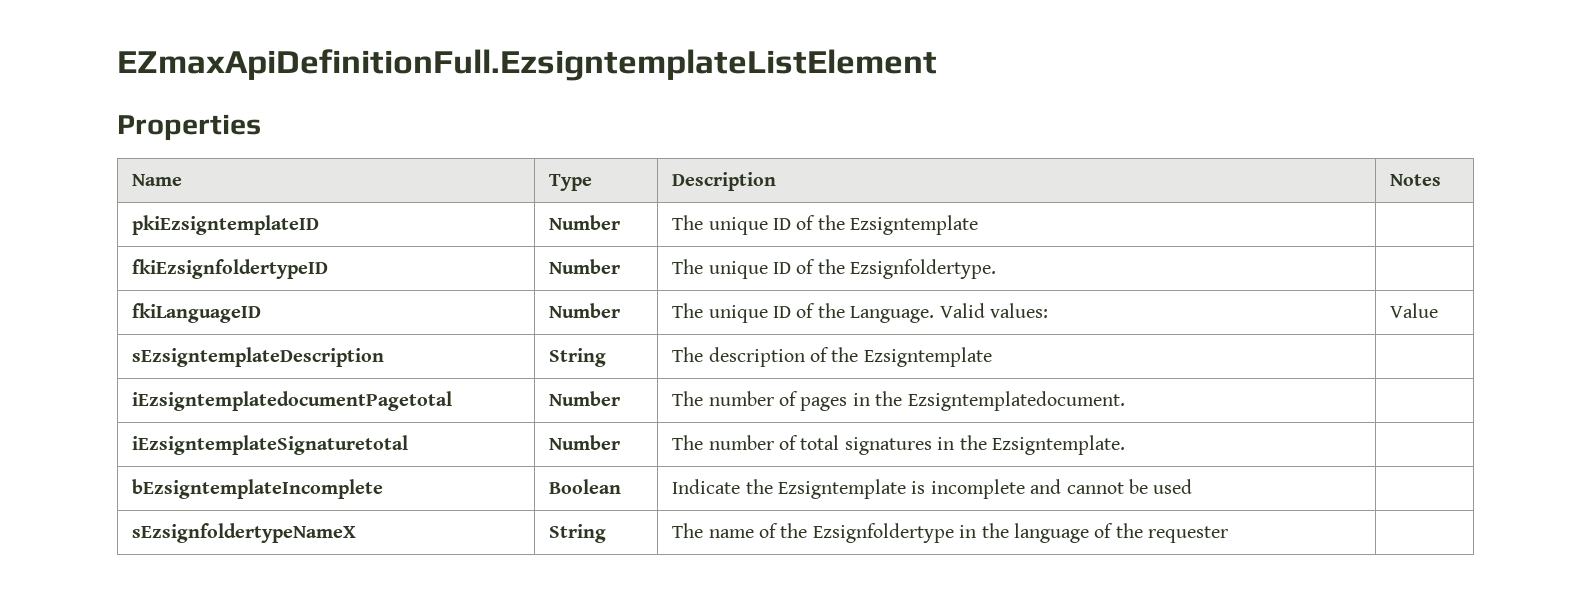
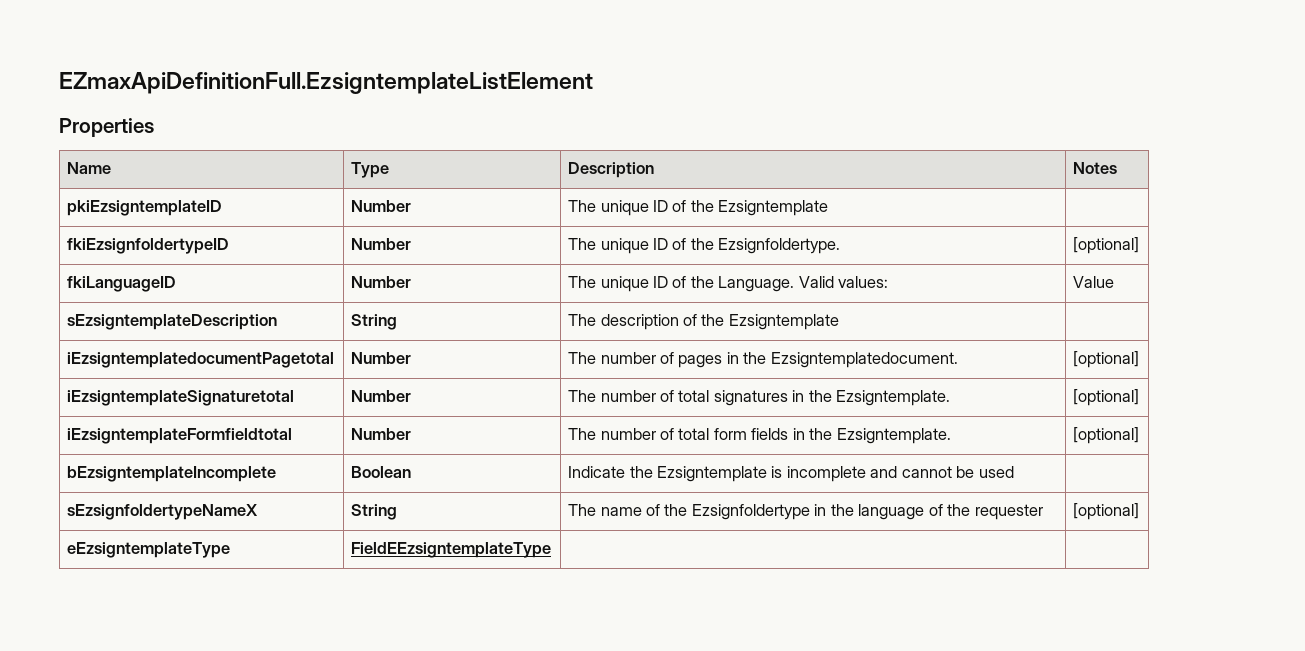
(997, 269) none -> [1073,237,1140,254] [optional]
(1125, 401) none -> [1073,351,1140,368] [optional]
(1125, 445) none -> [1073,389,1140,406] [67,428,293,444] [351,428,412,440] [568,428,951,444] [1073,427,1140,444] [optional] // iEzsigntemplateFormfieldtotal | Number | The number of total form fields in the Ezsigntemplate. | [optional]
(1229, 534) none -> [1073,503,1140,520] [67,542,231,558] [351,542,552,558] | [optional] // eEzsigntemplateType | FieldEEzsigntemplateType |

